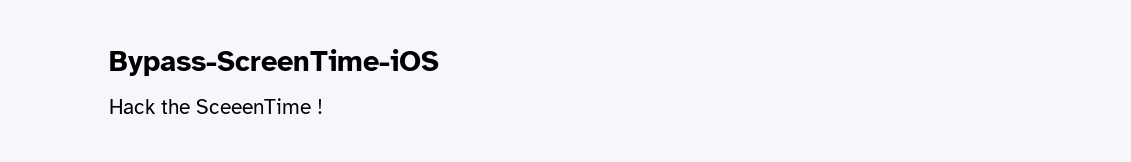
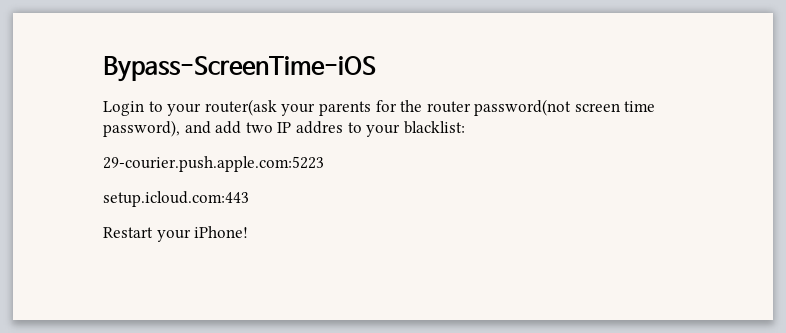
[109,98,323,114] Hack the SceeenTime ! -> [103,99,656,116] [103,120,465,137] [103,156,324,172] [103,191,249,207] [103,226,249,242] Login to your router(ask your parents for the router password(not screen time password), and add two IP addres to your blacklist: // 29-courier.push.apple.com:5223 // setup.icloud.com:443 // Restart your iPhone!

